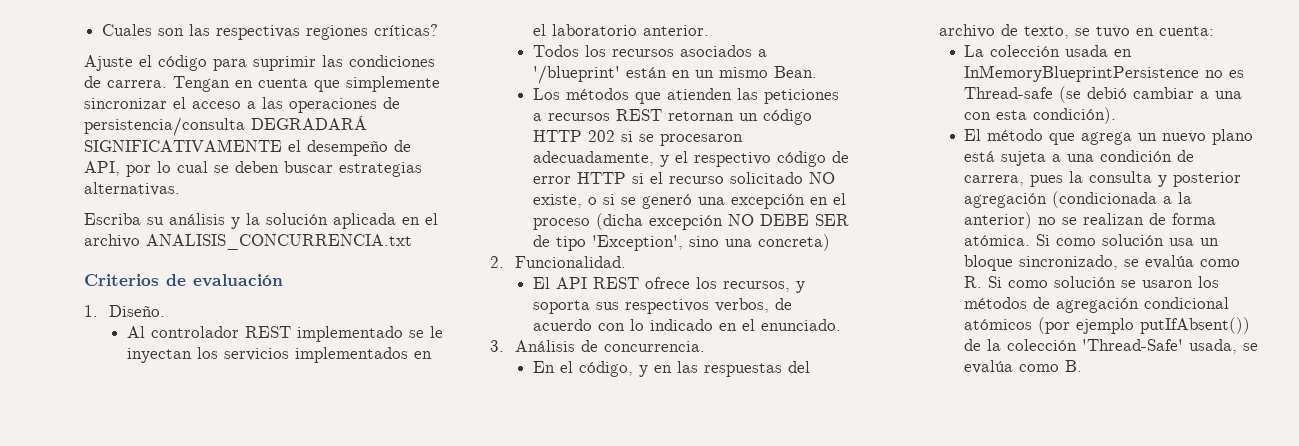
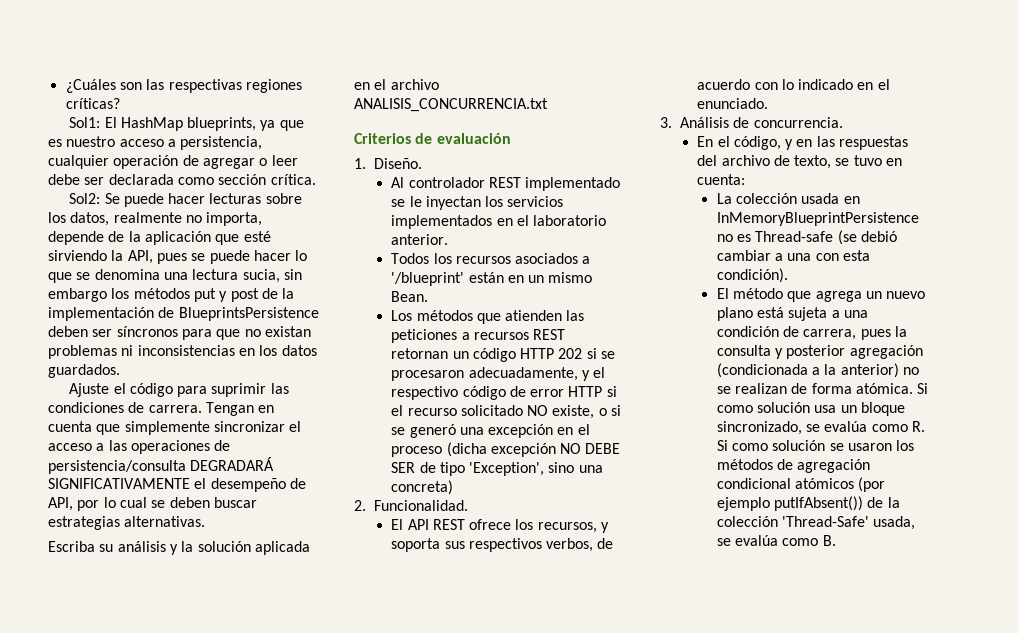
[102,24,153,36] Cuales -> [65,79,116,93] ¿Cuáles
(439, 30) none -> [69,117,304,131] [48,136,263,150] [48,155,298,169] [48,174,316,185] [69,193,302,207] [48,212,263,226] [48,231,271,245] [48,250,308,264] [48,269,302,283] [48,288,295,302] [48,307,319,321] [48,326,311,340] [48,345,317,359] [48,364,120,378] // Sol1: El HashMap blueprints, ya que es nuestro acceso a persistencia, cualquier operación de agregar o leer debe ser declarada como sección crítica. // Sol2: Se puede hacer lecturas sobre los datos, realmente no importa, depende de la aplicación que esté sirviendo la API, pues se puede hacer lo que se denomina una lectura sucia, sin embargo los métodos put y post de la implementación de BlueprintsPersistence deben ser síncronos para que no existan problemas ni inconsistencias en los datos guardados.

